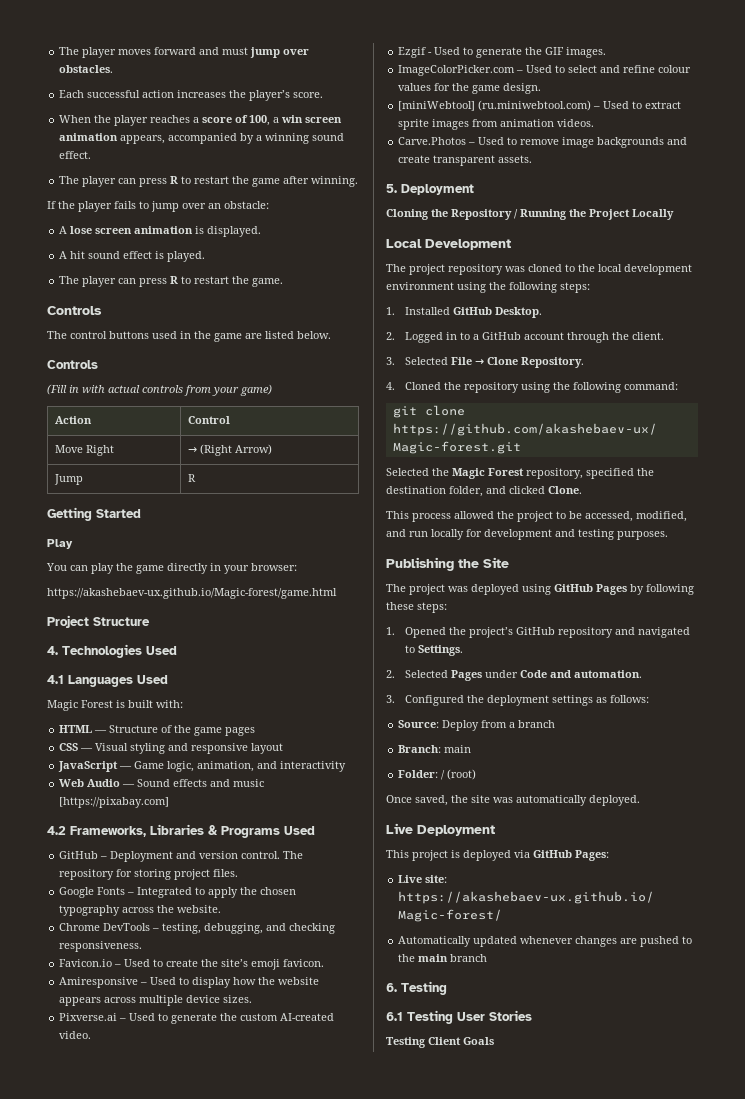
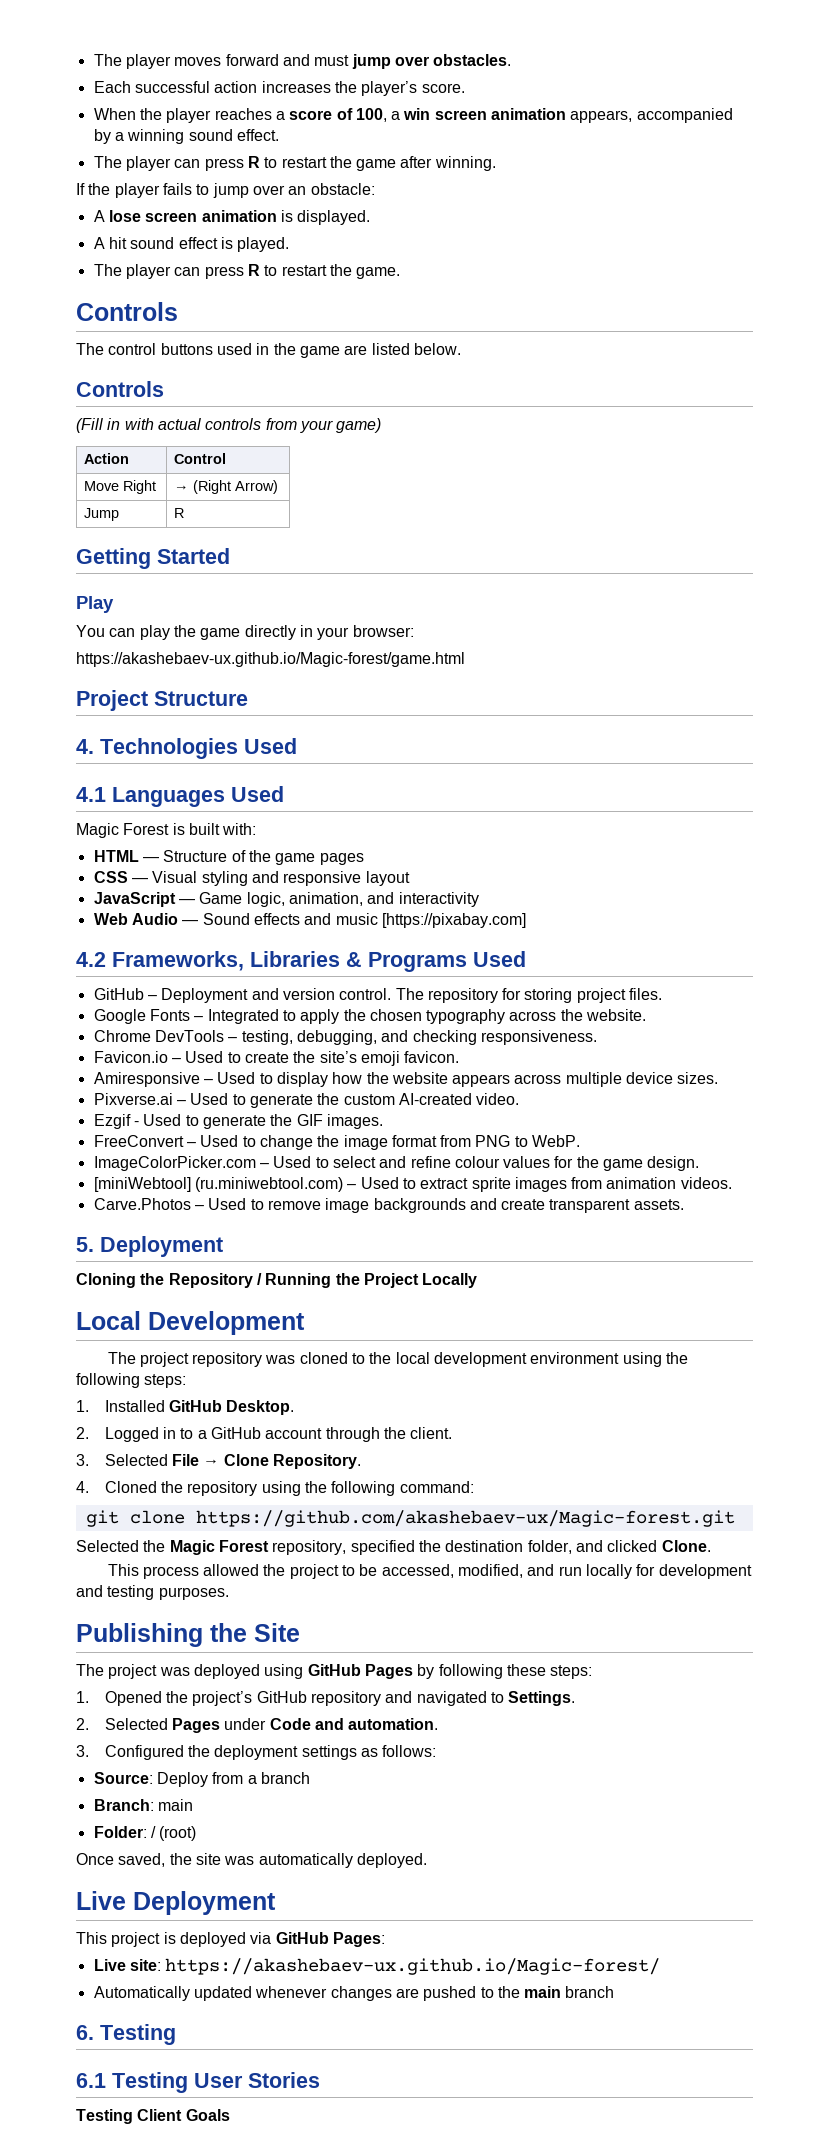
(607, 52) none -> [93,1135,581,1150] // FreeConvert – Used to change the image format from PNG to WebP.

